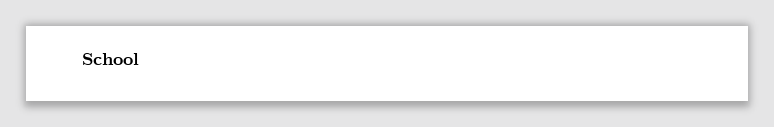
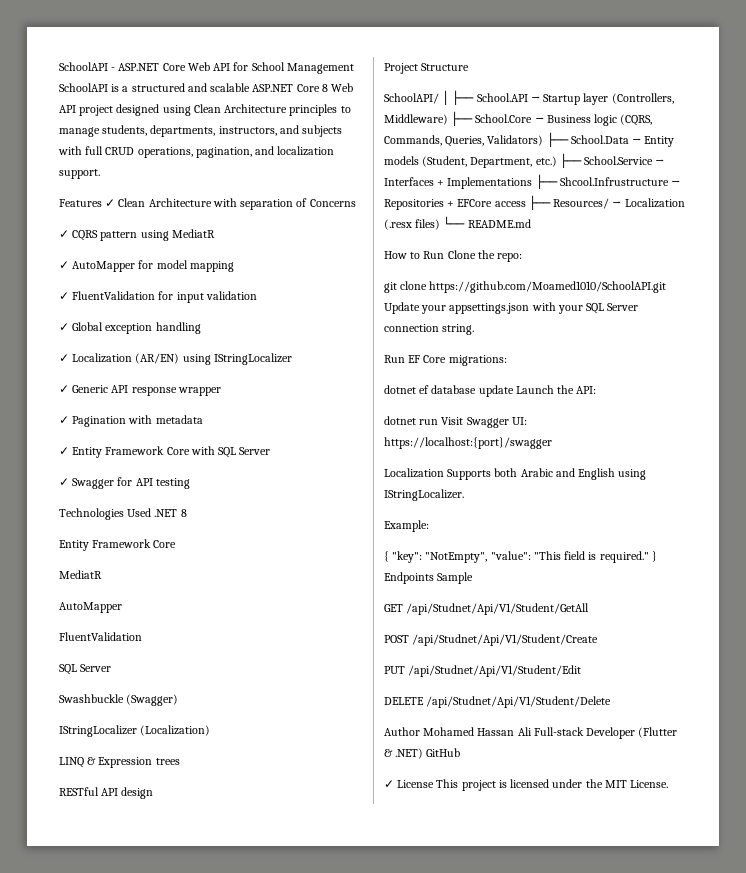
[82,53,139,65] School -> [59,62,354,74] [59,83,354,92] [59,104,351,116] [59,125,343,137] [58,146,335,158] [59,169,100,179] [59,198,356,210] [59,229,215,241] [59,260,234,272] [59,291,257,303] [59,322,201,334] [59,353,292,365] [59,385,221,396] [59,415,203,427] [59,446,271,458] [59,477,190,489] [59,508,187,520] [59,539,177,551] [59,570,102,579] [59,602,122,613] [59,632,142,641] [59,664,112,675] [59,694,179,706] [59,725,211,737] [59,757,180,768] [59,787,154,799] [384,63,470,74] [384,90,674,105] [384,111,653,126] [384,132,675,147] [384,153,665,168] [384,174,681,189] [384,195,685,210] [384,216,531,230] [384,250,523,262] [384,281,667,293] [384,302,639,314] [384,324,475,335] [384,355,507,366] [384,385,597,397] [384,416,527,428] [384,437,552,449] [384,468,647,480] [384,489,464,501] [384,520,429,532] [384,551,657,563] [384,572,474,584] [384,603,590,615] [384,634,599,646] [384,665,582,677] [384,696,612,708] [384,727,678,739] [384,748,461,759] [384,779,669,791] SchoolAPI - ASP.NET Core Web API for School Management SchoolAPI is a structured and scalable ASP.NET Core 8 Web API project designed using Clean Architecture principles to manage students, departments, instructors, and subjects with full CRUD operations, pagination, and localization support. // Features ✓ Clean Architecture with separation of Concerns // ✓ CQRS pattern using MediatR // ✓ AutoMapper for model mapping // ✓ FluentValidation for input validation // ✓ Global exception handling // ✓ Localization (AR/EN) using IStringLocalizer // ✓ Generic API response wrapper // ✓ Pagination with metadata // ✓ Entity Framework Core with SQL Server // ✓ Swagger for API testing // Technologies Used .NET 8 // Entity Framework Core // MediatR // AutoMapper // FluentValidation // SQL Server // Swashbuckle (Swagger) // IStringLocalizer (Localization) // LINQ & Expression trees // RESTful API design // Project Structure // SchoolAPI/ │ ├── School.API → Startup layer (Controllers, Middleware) ├── School.Core → Business logic (CQRS, Commands, Queries, Validators) ├── School.Data → Entity models (Student, Department, etc.) ├── School.Service → Interfaces + Implementations ├── Shcool.Infrustructure → Repositories + EFCore access ├── Resources/ → Localization (.resx files) └── README.md // How to Run Clone the repo: // git clone https://github.com/Moamed1010/SchoolAPI.git Update your appsettings.json with your SQL Server connection string. // Run EF Core migrations: // dotnet ef database update Launch the API: // dotnet run Visit Swagger UI: https://localhost:{port}/swagger // Localization Supports both Arabic and English using IStringLocalizer. // Example: // { "key": "NotEmpty", "value": "This field is required." } Endpoints Sample // GET /api/Studnet/Api/V1/Student/GetAll // POST /api/Studnet/Api/V1/Student/Create // PUT /api/Studnet/Api/V1/Student/Edit // DELETE /api/Studnet/Api/V1/Student/Delete // Author Mohamed Hassan Ali Full-stack Developer (Flutter & .NET) GitHub // ✓ License This project is licensed under the MIT License.

